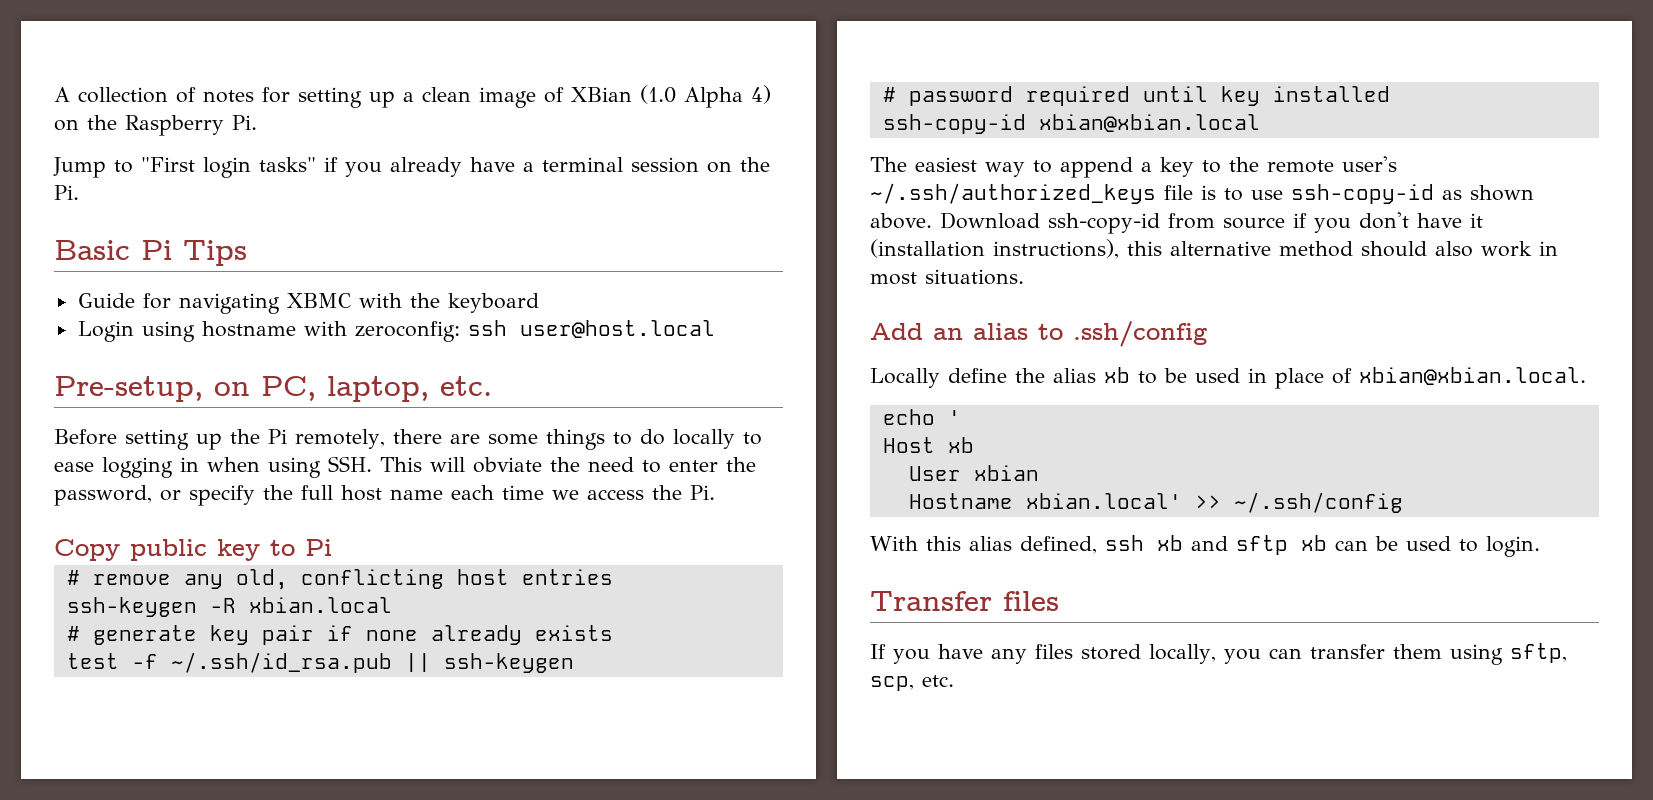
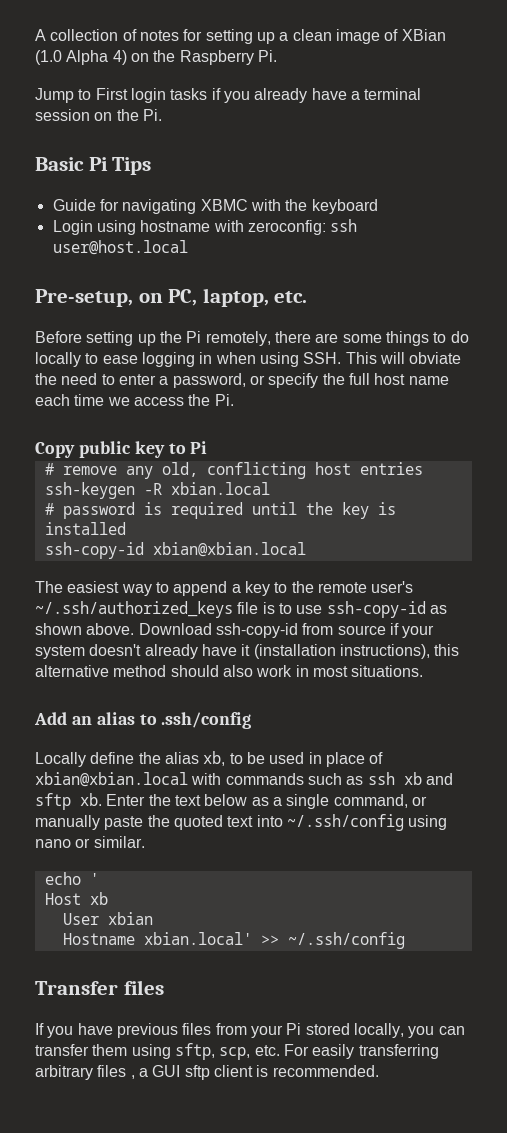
[141,157,316,178] "First login tasks" -> [95,88,208,103] First login tasks
[726,457,756,472] the -> [159,376,169,385] a
[66,625,613,645] [66,652,574,673] // # generate key pair if none already exists // test -f ~/.ssh/id_rsa.pub || ssh-keygen -> (270, 488) none
(1013, 96) none -> [143,502,162,515] is
[1220,86,1260,106] key -> [305,502,396,519] the key is
[1314,212,1409,233] you don't -> [402,625,435,638] [35,644,198,659] your system doesn't already
[1104,367,1130,383] xb -> [203,751,226,766] xb,
[1359,367,1586,385] xbian@xbian.local. -> [35,772,453,787] [35,793,427,810] [35,814,448,831] [35,836,145,848] xbian@xbian.local with commands such as ssh xb and sftp xb. Enter the text below as a single command, or manually paste the quoted text into ~/.ssh/config using nano or similar.
[870,535,1540,557] // With this alias defined, ssh xb and sftp xb can be used to login. -> (405, 940) none
[991,644,1073,664] any files -> [116,1023,302,1038] previous files from your Pi
(954, 681) none -> [283,1044,439,1059] [35,1065,379,1080] For easily transferring arbitrary files , a GUI sftp client is recommended.

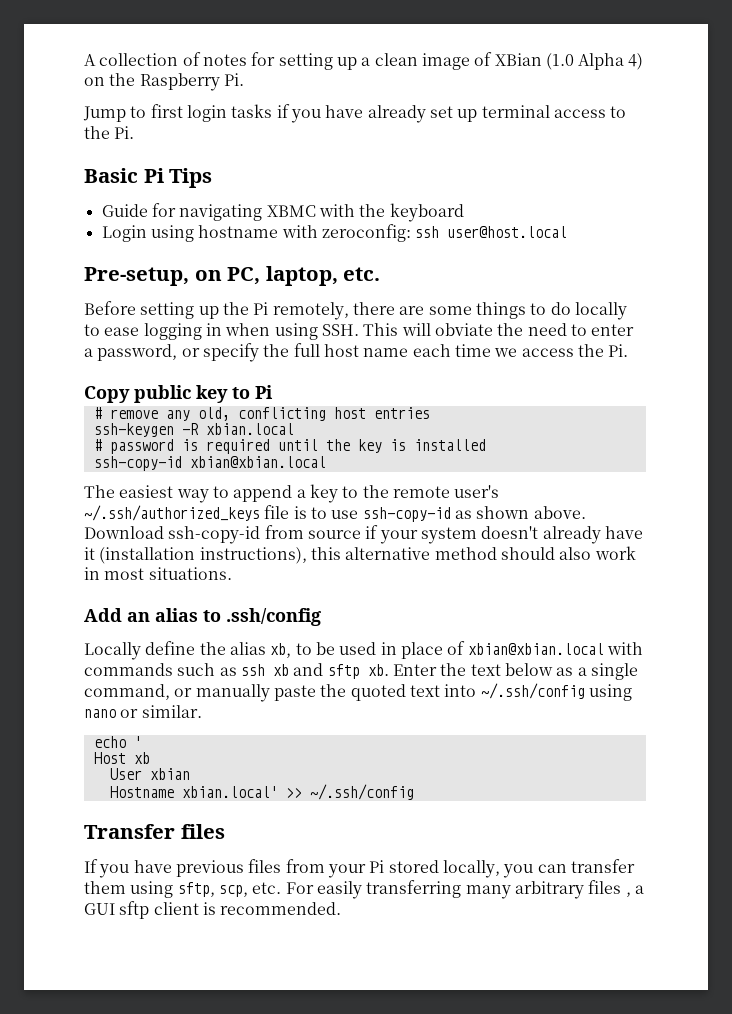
[95,88,128,100] First -> [150,104,183,118] first
[254,88,422,103] [35,109,113,121] already have a terminal session on -> [325,105,627,123] have already set up terminal access to
(439, 1051) none -> [465,885,511,899] many

